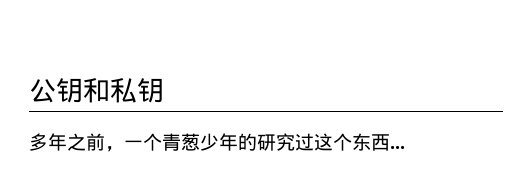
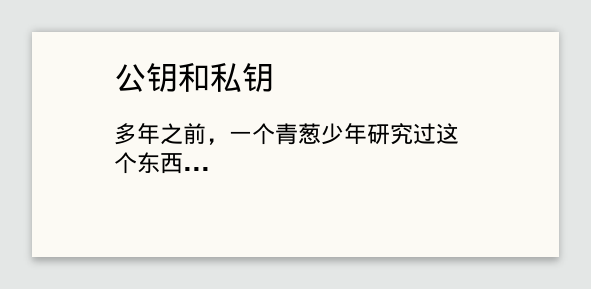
[238,133,257,151] 的 -> (367, 133) none

